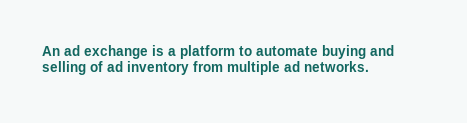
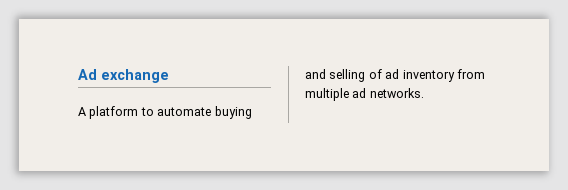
[42,45,80,56] An ad -> [78,69,97,80] Ad
[152,45,176,56] is a -> [78,107,86,116] // A

